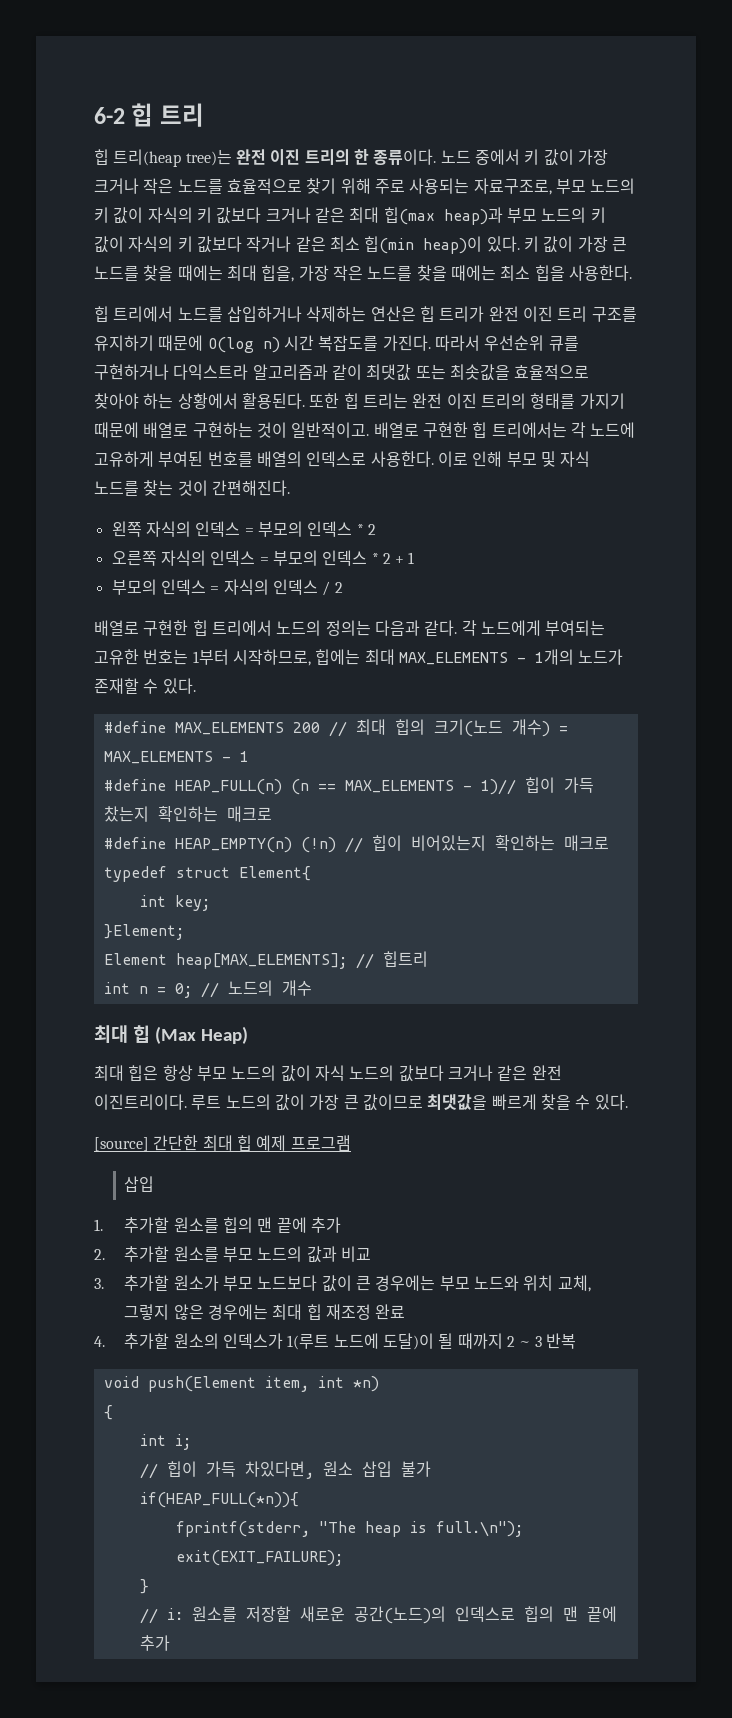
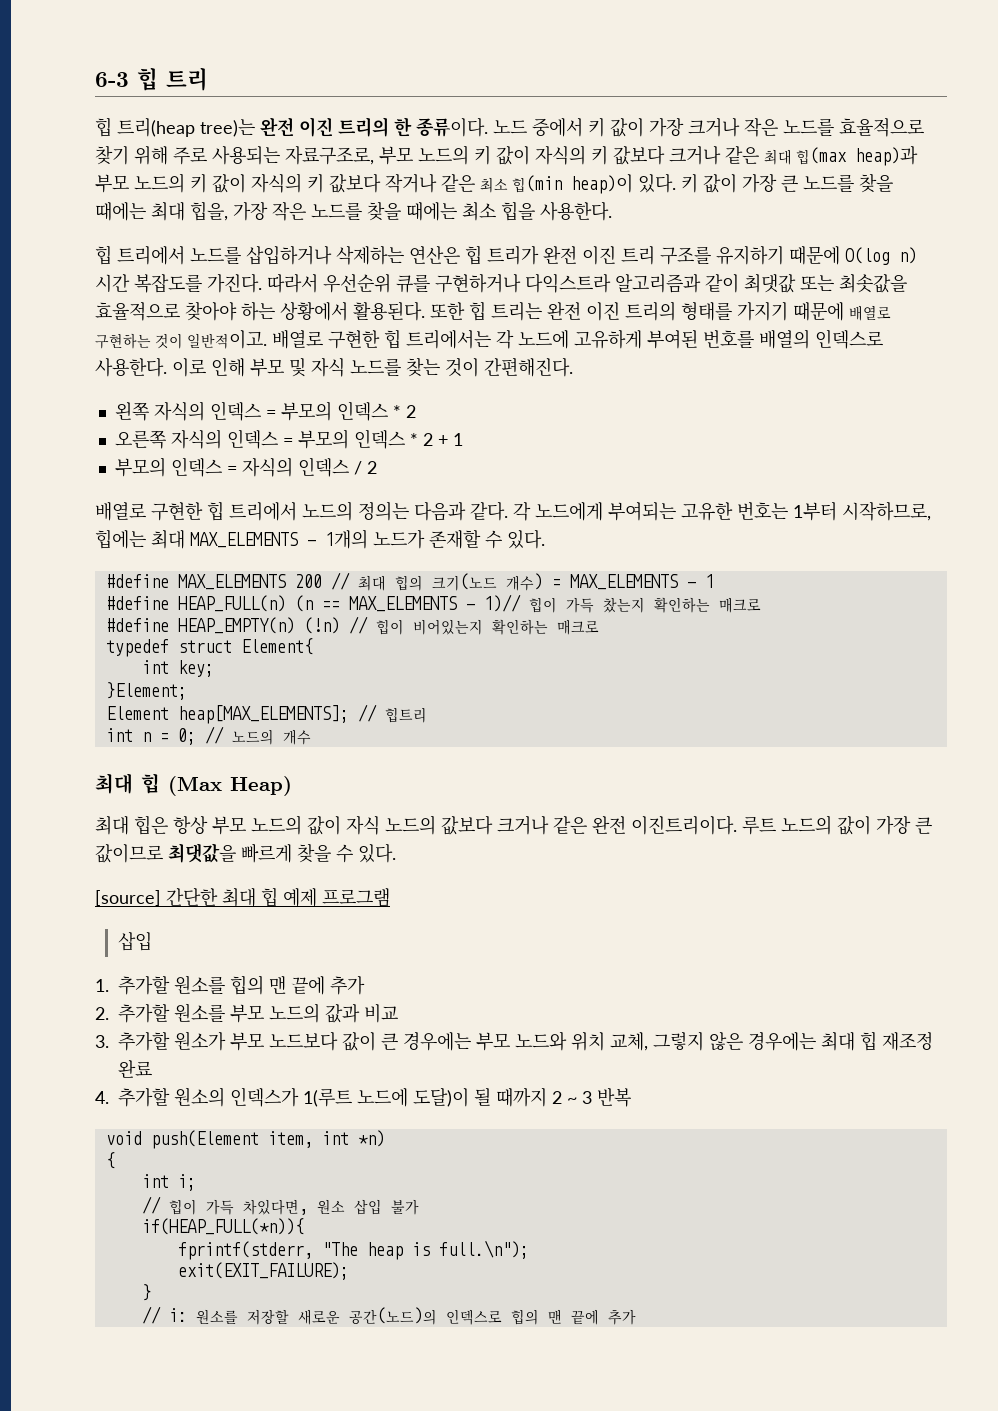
[94,107,125,124] 6-2 -> [95,72,129,87] 6-3

